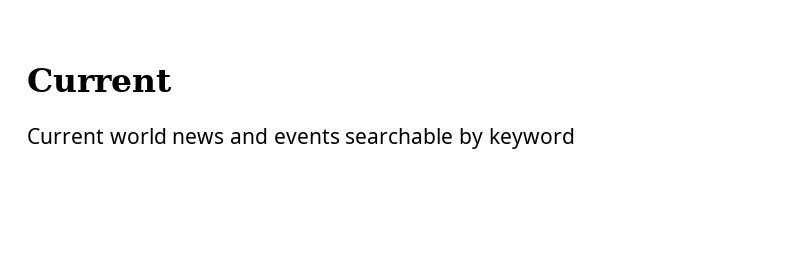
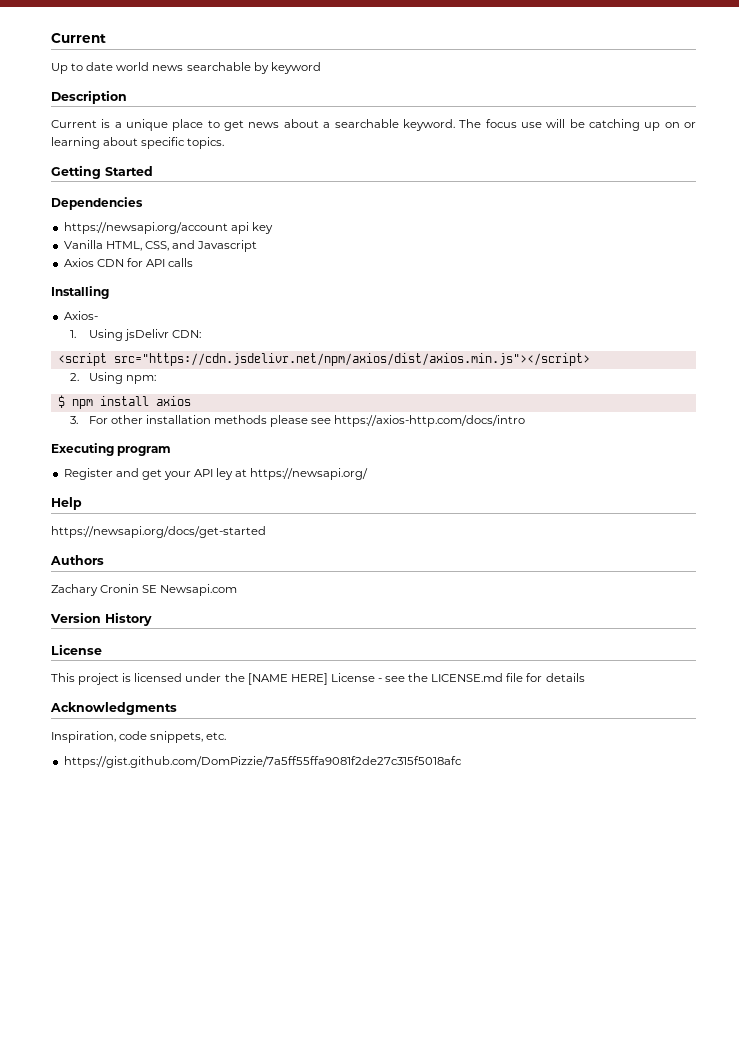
[27,128,575,149] Current world news and events searchable by keyword -> [51,62,321,74] [51,90,127,104] [51,119,697,131] [51,137,225,149] [51,165,153,179] [51,197,143,210] [63,222,273,234] [63,240,258,252] [63,258,194,267] [51,286,109,299] [63,311,98,320] [69,329,202,341] [57,353,590,366] [69,372,156,384] [57,395,191,409] [69,415,526,427] [51,443,172,456] [63,468,369,480] [51,497,82,510] [51,526,266,538] [50,555,104,565] [51,584,238,596] [50,612,152,626] [51,644,102,655] [51,673,585,685] [50,702,177,715] [51,731,227,743] [63,756,462,768] Up to date world news searchable by keyword // Description // Current is a unique place to get news about a searchable keyword. The focus use will be catching up on or learning about specific topics. // Getting Started // Dependencies // https://newsapi.org/account api key // Vanilla HTML, CSS, and Javascript // Axios CDN for API calls // Installing // Axios- // 1. Using jsDelivr CDN: // <script src="https://cdn.jsdelivr.net/npm/axios/dist/axios.min.js"></script> // 2. Using npm: // $ npm install axios // 3. For other installation methods please see https://axios-http.com/docs/intro // Executing program // Register and get your API ley at https://newsapi.org/ // Help // https://newsapi.org/docs/get-started // Authors // Zachary Cronin SE Newsapi.com // Version History // License // This project is licensed under the [NAME HERE] License - see the LICENSE.md file for details // Acknowledgments // Inspiration, code snippets, etc. // https://gist.github.com/DomPizzie/7a5ff55ffa9081f2de27c315f5018afc

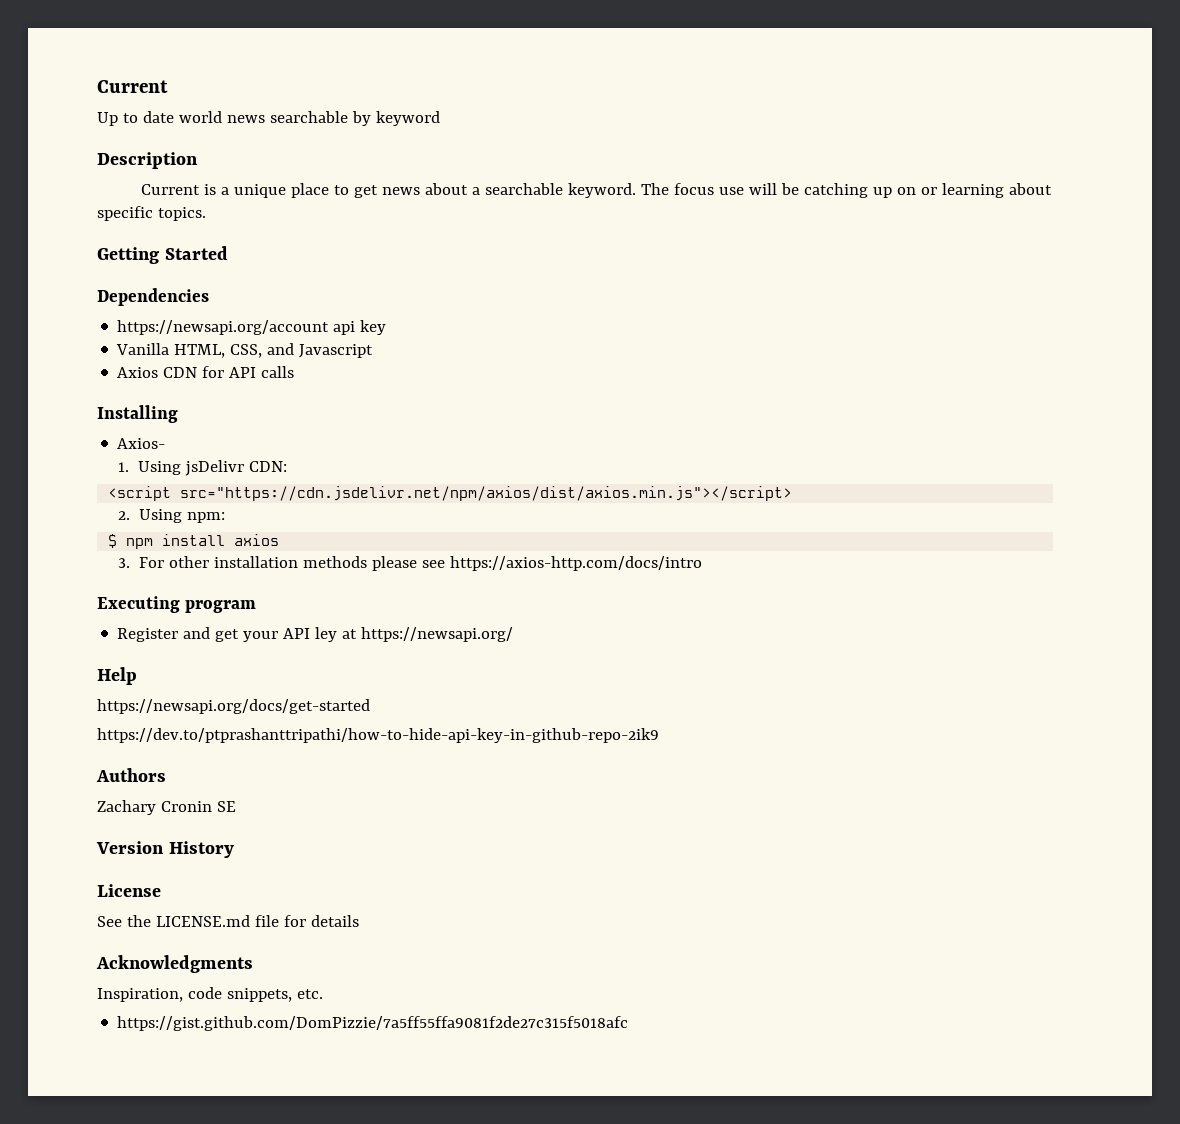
(266, 532) none -> [97,728,659,743] // https://dev.to/ptprashanttripathi/how-to-hide-api-key-in-github-repo-2ik9
[160,584,238,596] Newsapi.com -> (236, 806) none
[51,673,406,685] This project is licensed under the [NAME HERE] License - see -> [97,916,122,927] See

